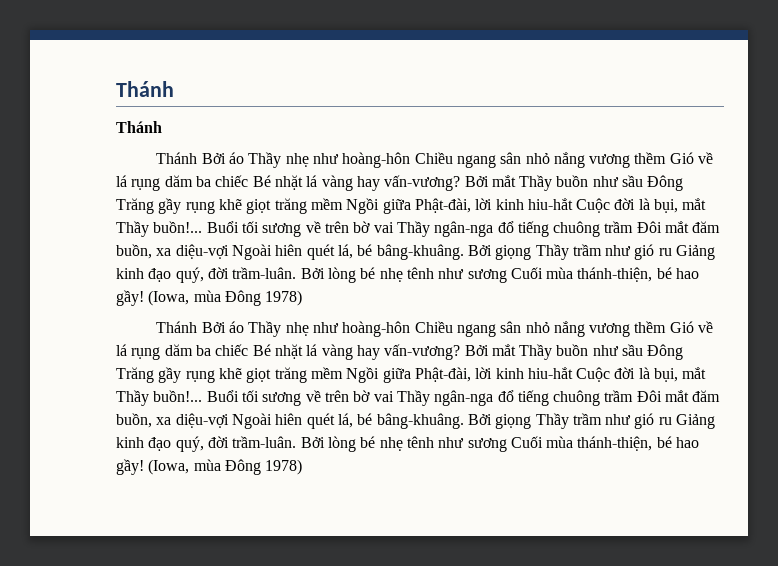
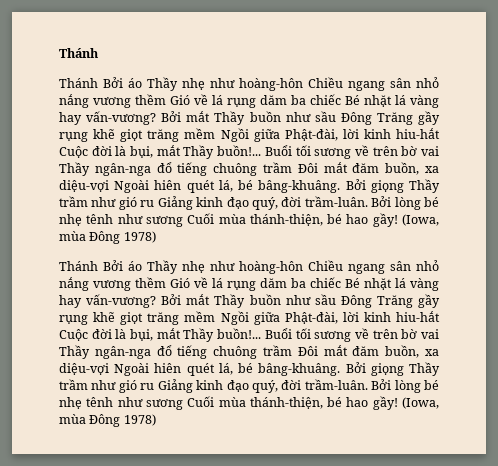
[116,81,174,97] [116,121,162,133] [156,152,198,164] Thánh // Thánh // Thánh -> [59,48,99,58] [59,78,98,88] Thánh // Thánh

